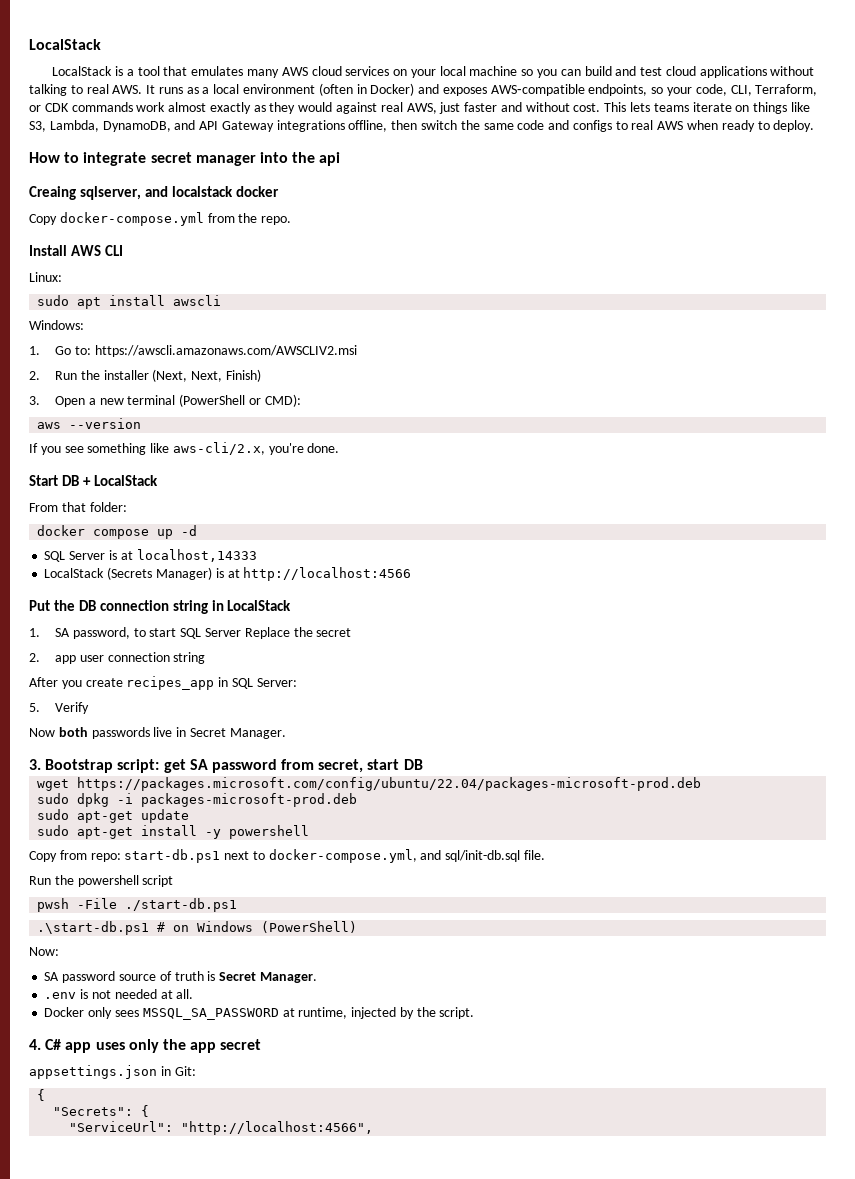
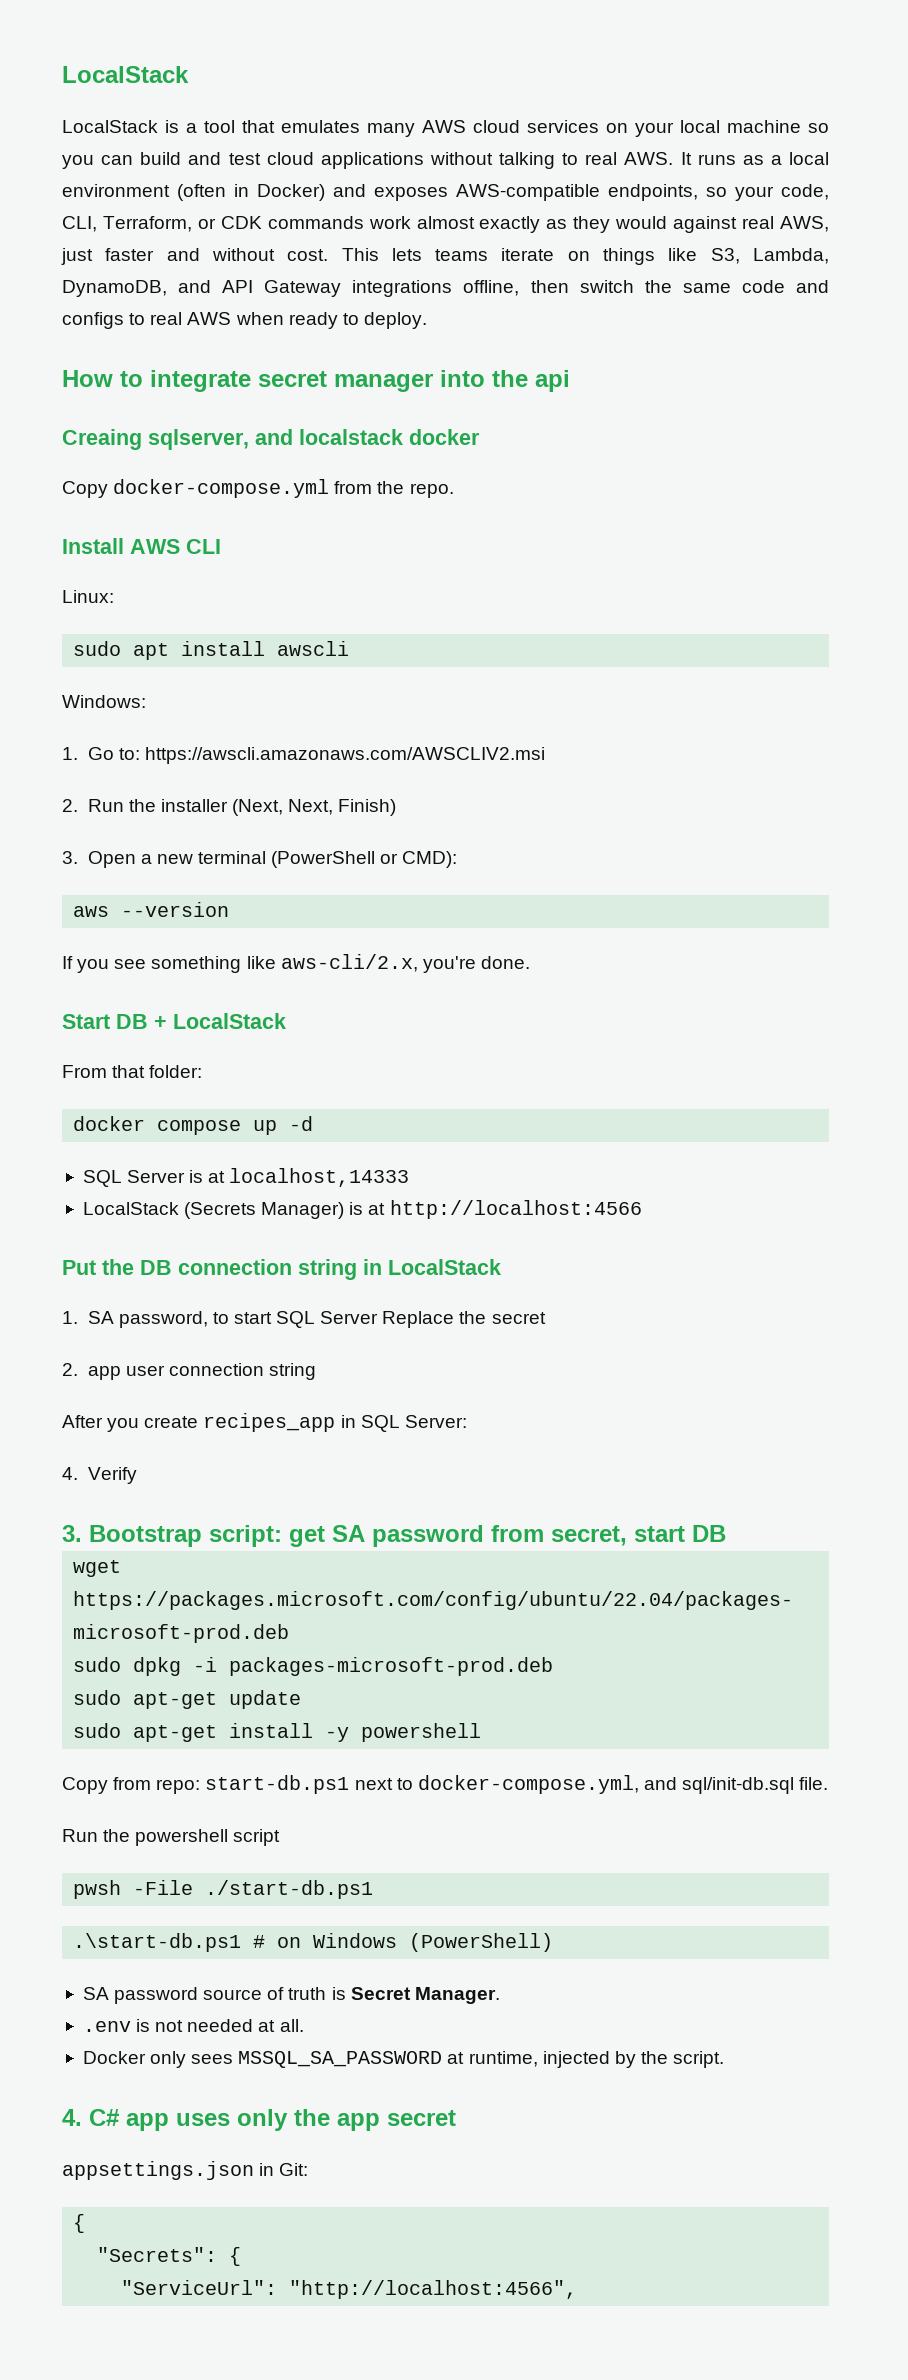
[29,703,40,712] 5. -> [62,1467,78,1480] 4.
[29,727,286,739] // Now both passwords live in Secret Manager. -> (137, 1475) none
[29,947,59,956] // Now: -> (554, 1942) none

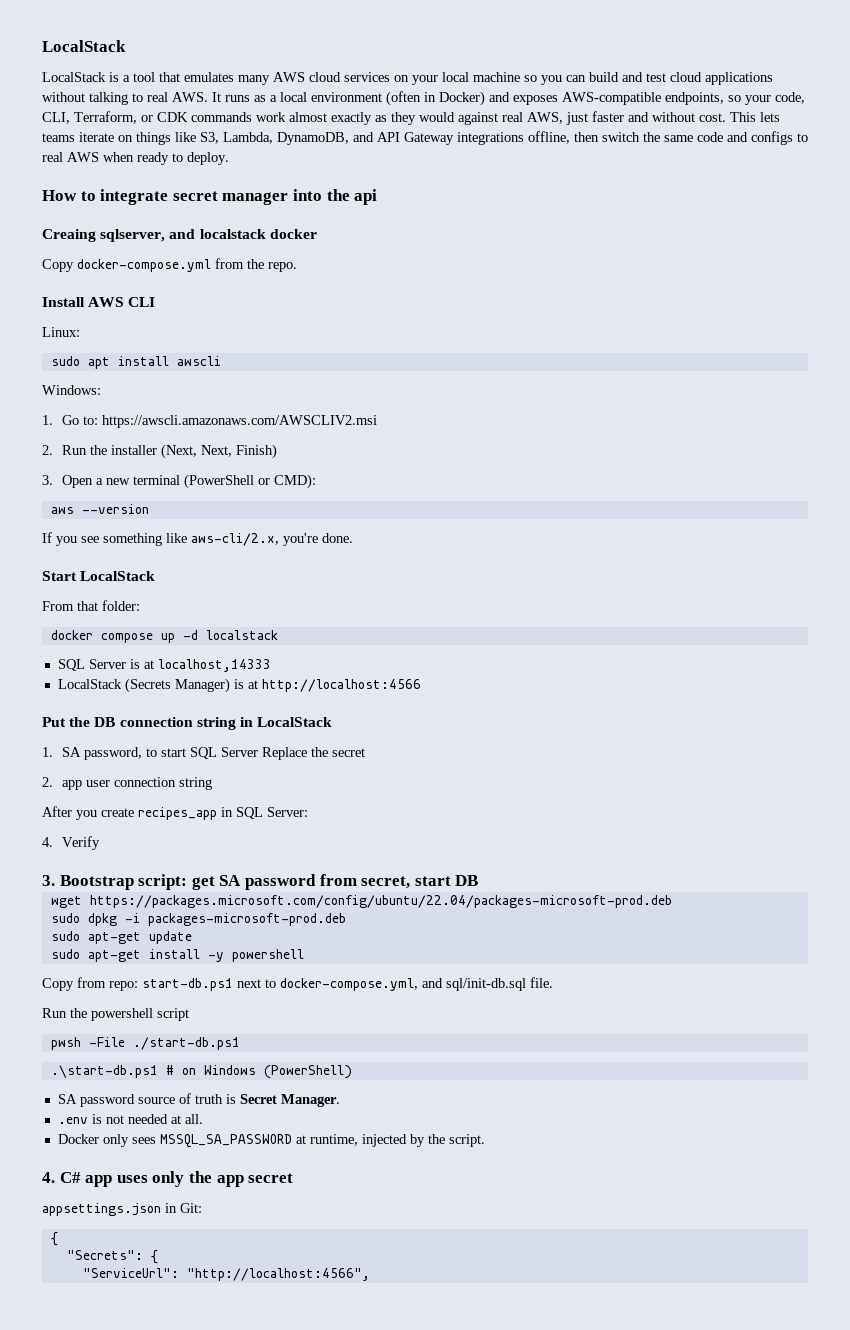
[116,1014,167,1029] DB + -> (77, 576) none
(314, 1123) none -> [205,630,278,640] localstack

